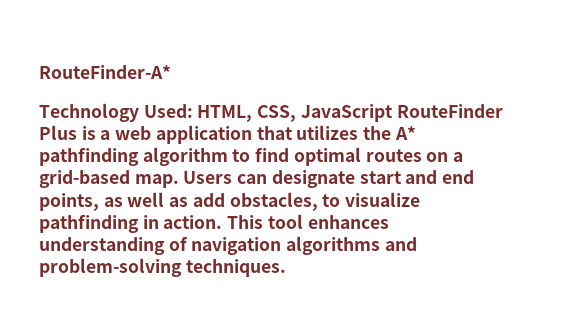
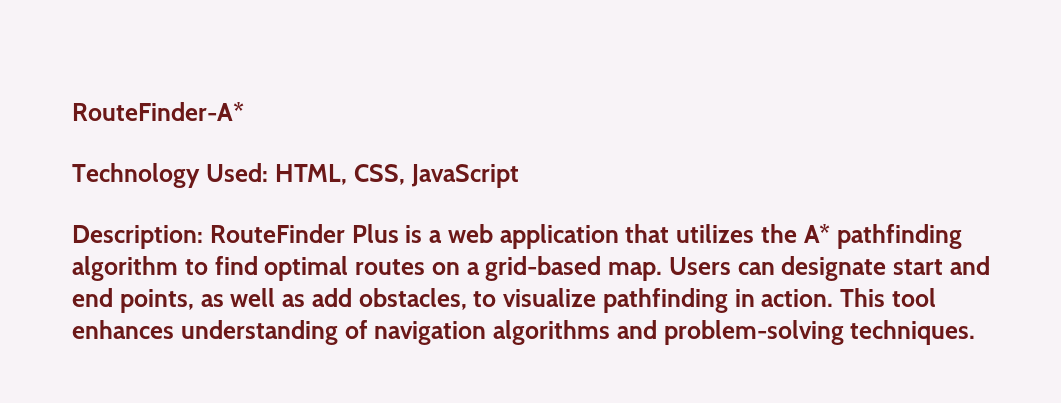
(393, 113) none -> [72,225,203,249] // Description:

